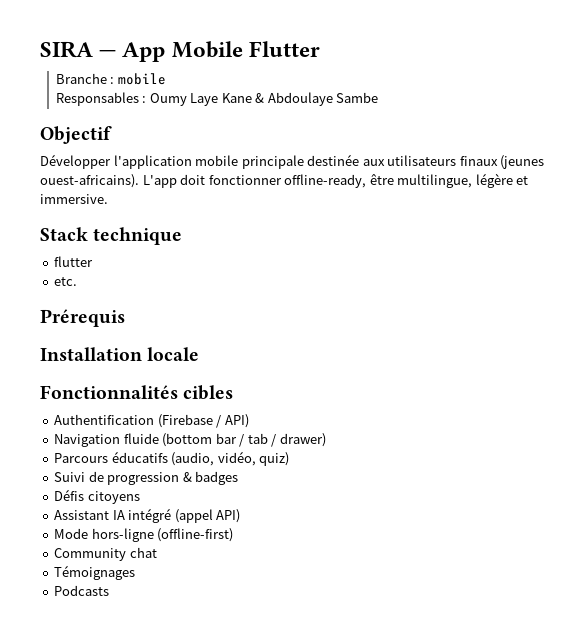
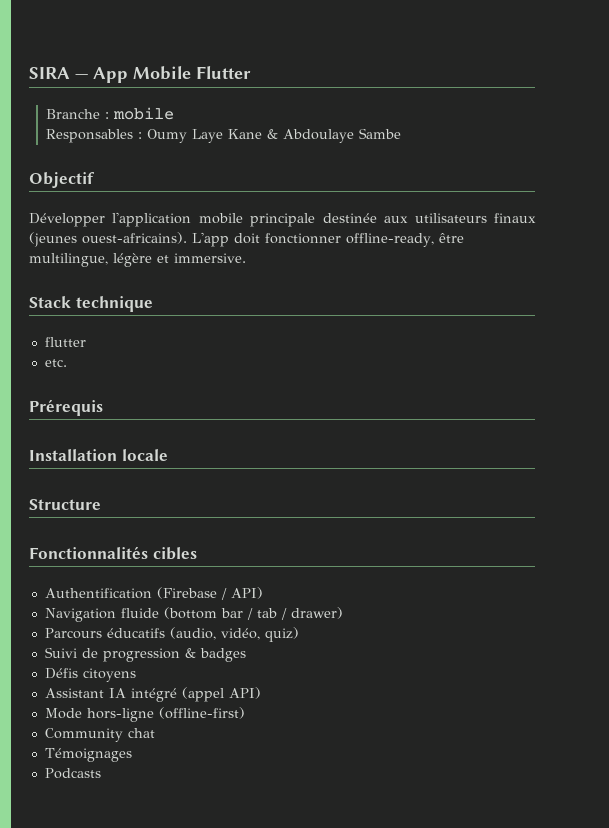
(200, 354) none -> [29,499,101,510] // Structure

